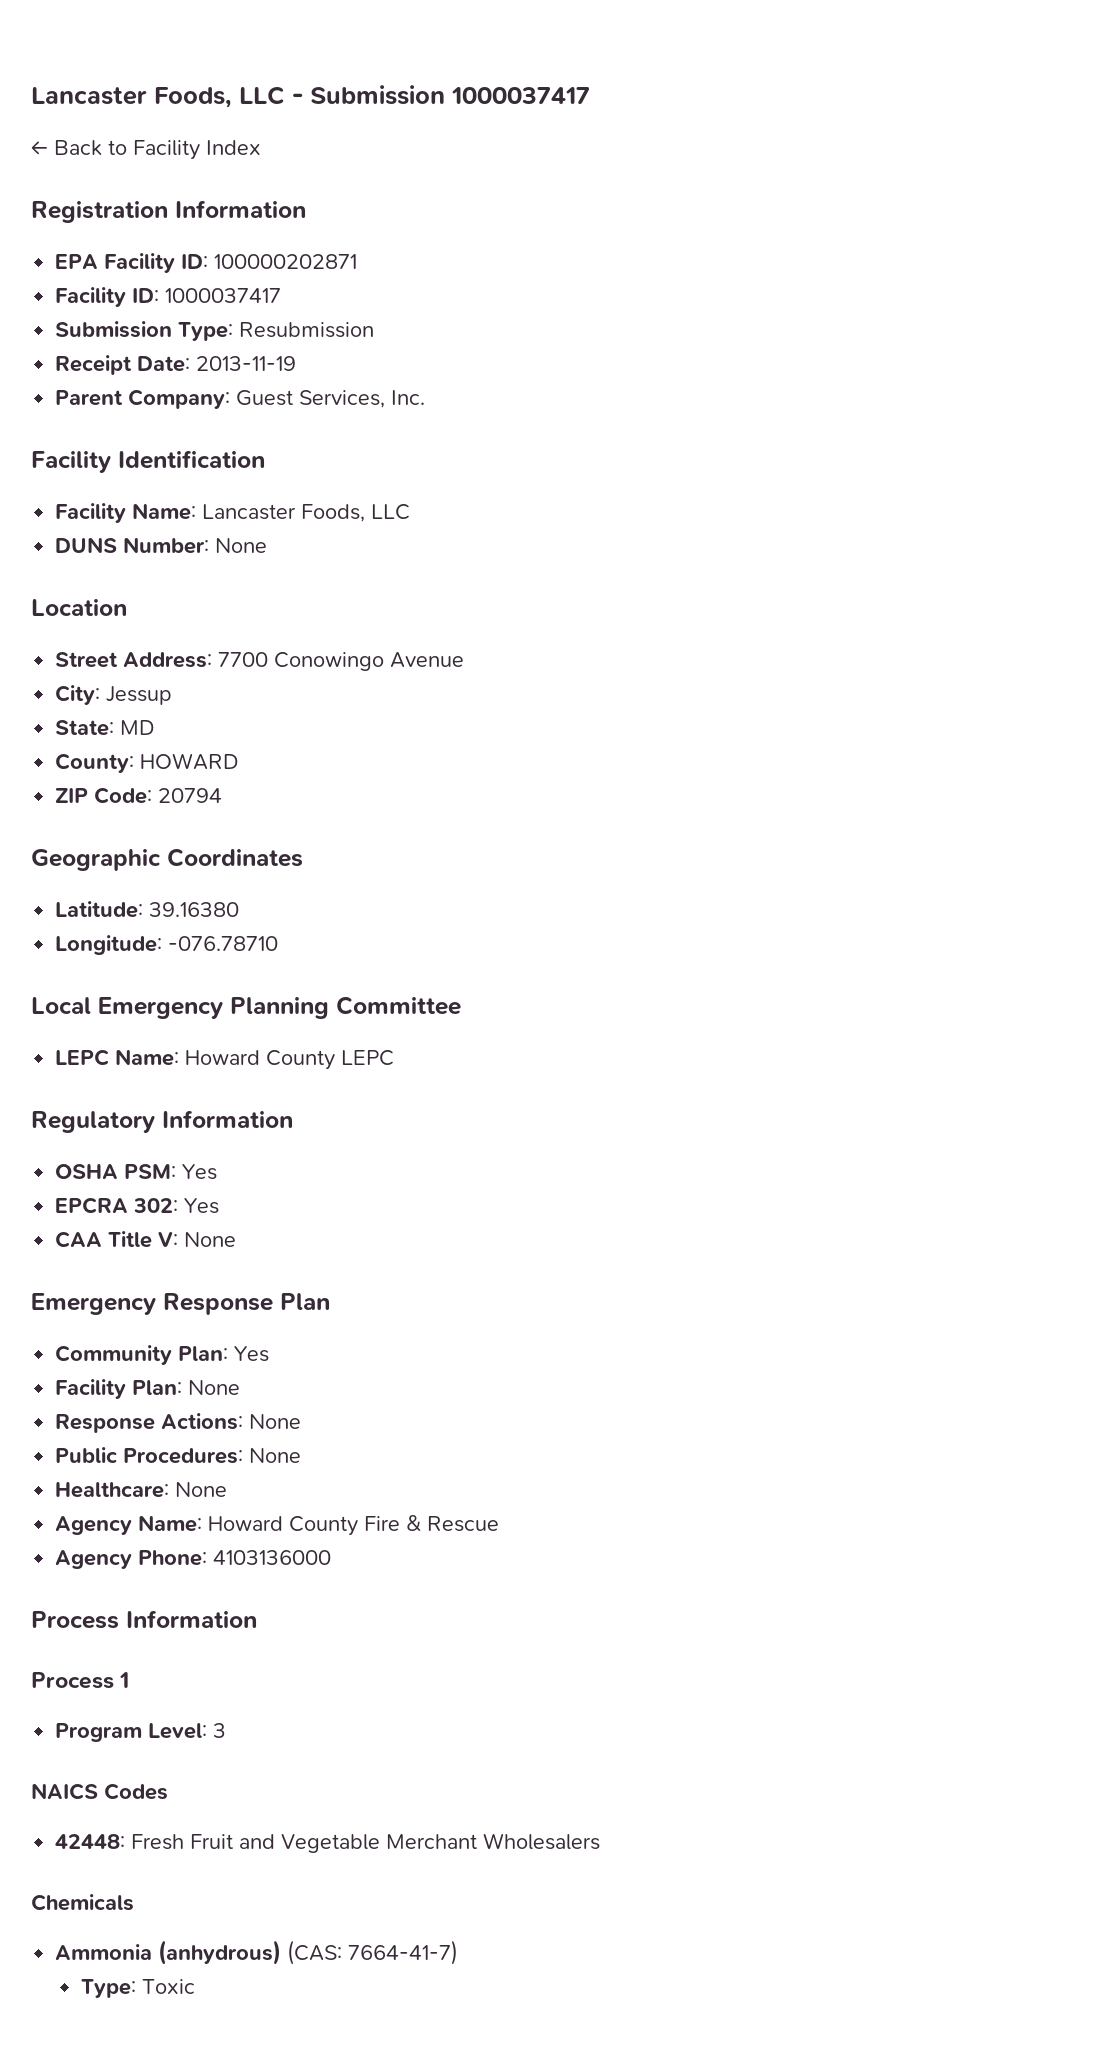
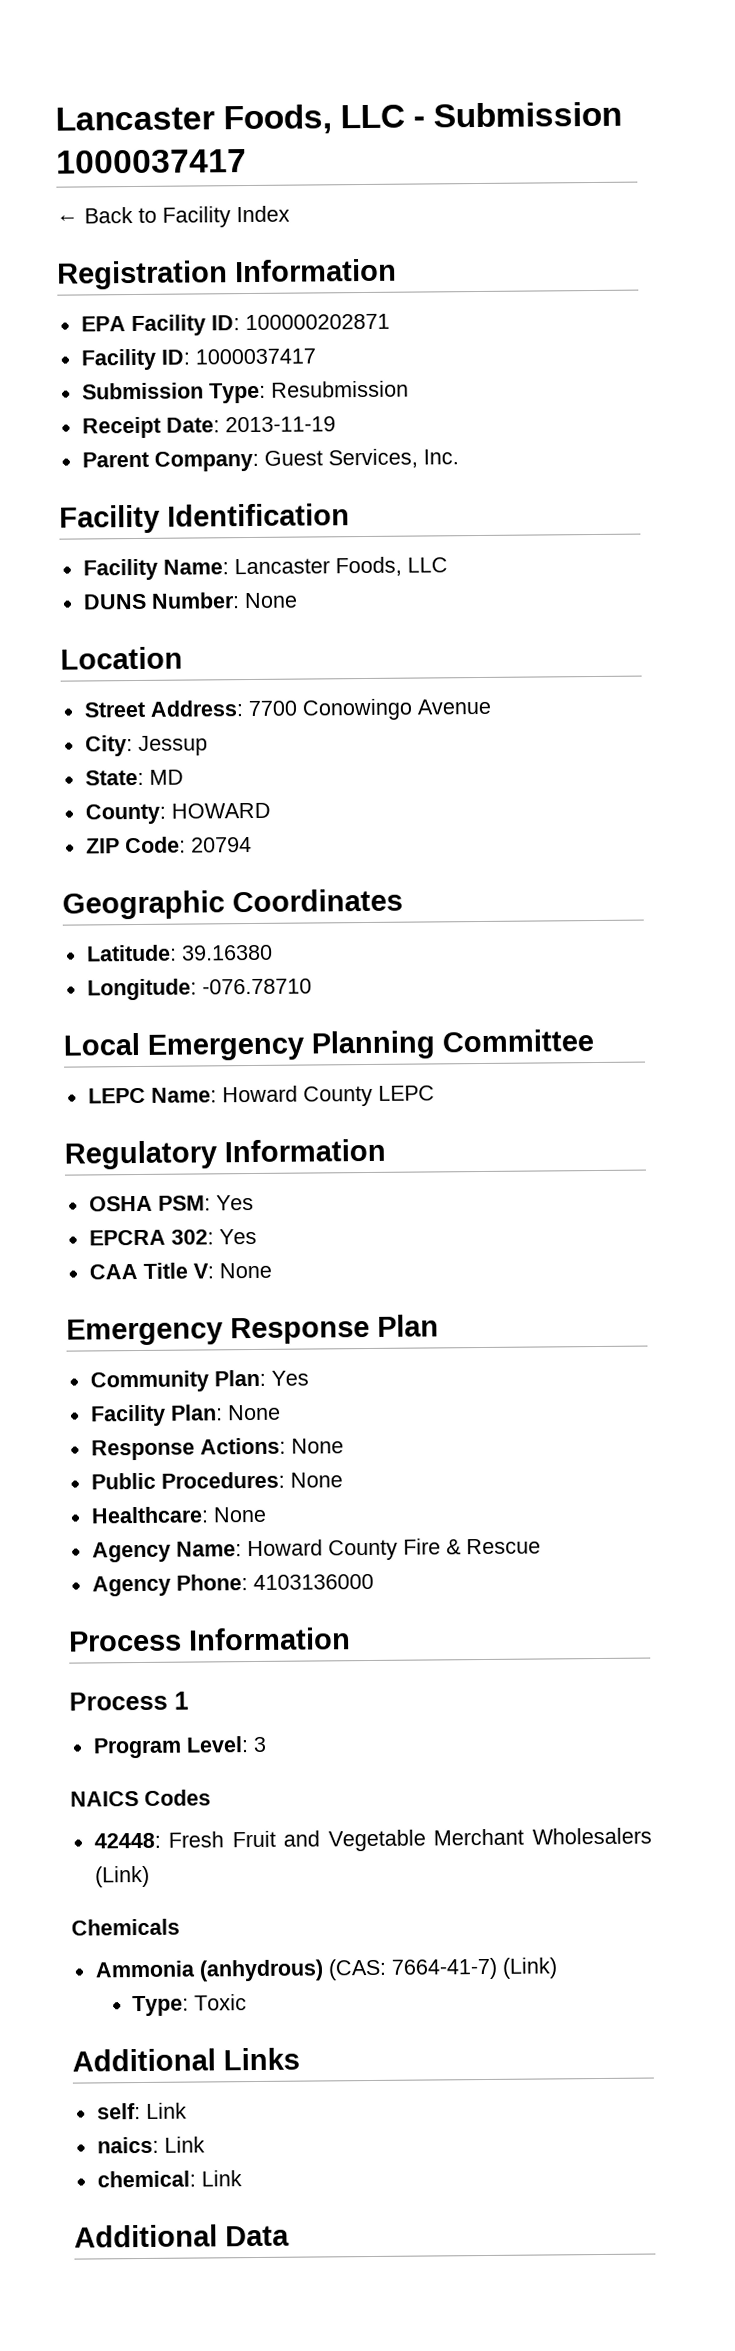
(601, 1841) none -> [94,1865,150,1888] (Link)
(459, 1952) none -> [501,1957,558,1979] (Link)
(195, 1986) none -> [72,2047,300,2072] [96,2102,187,2120] [96,2136,205,2154] [96,2170,242,2188] [74,2224,290,2248] // Additional Links // self: Link // naics: Link // chemical: Link // Additional Data

